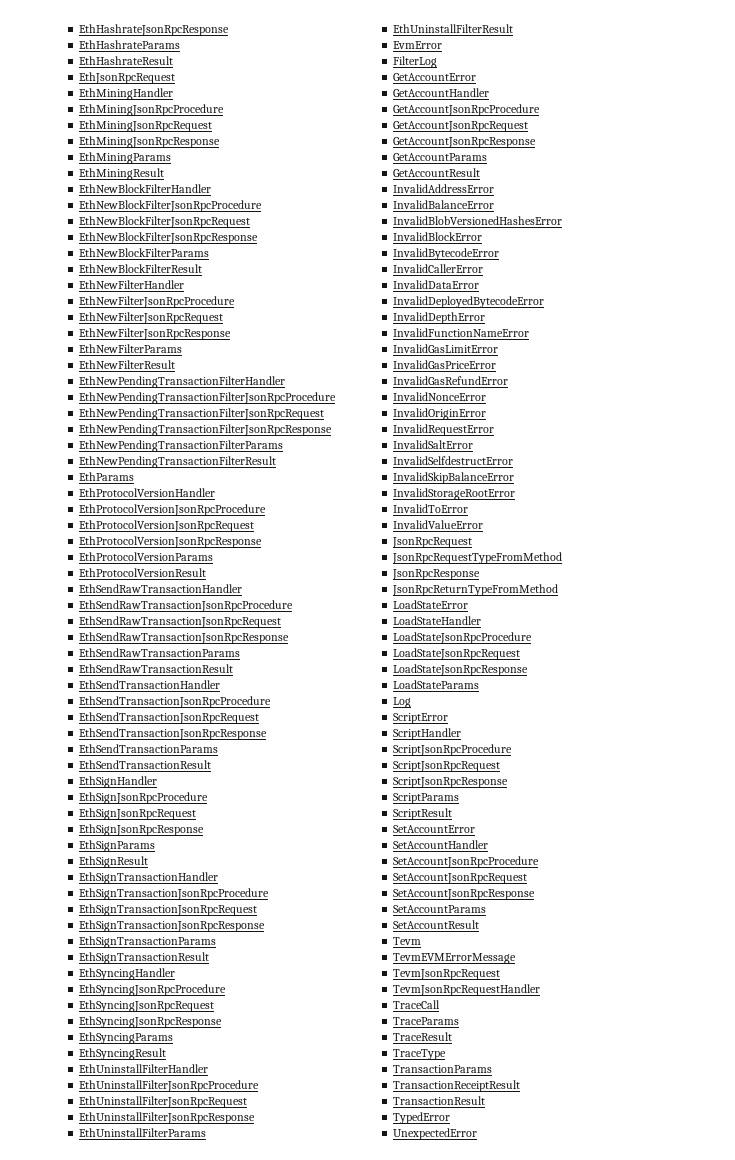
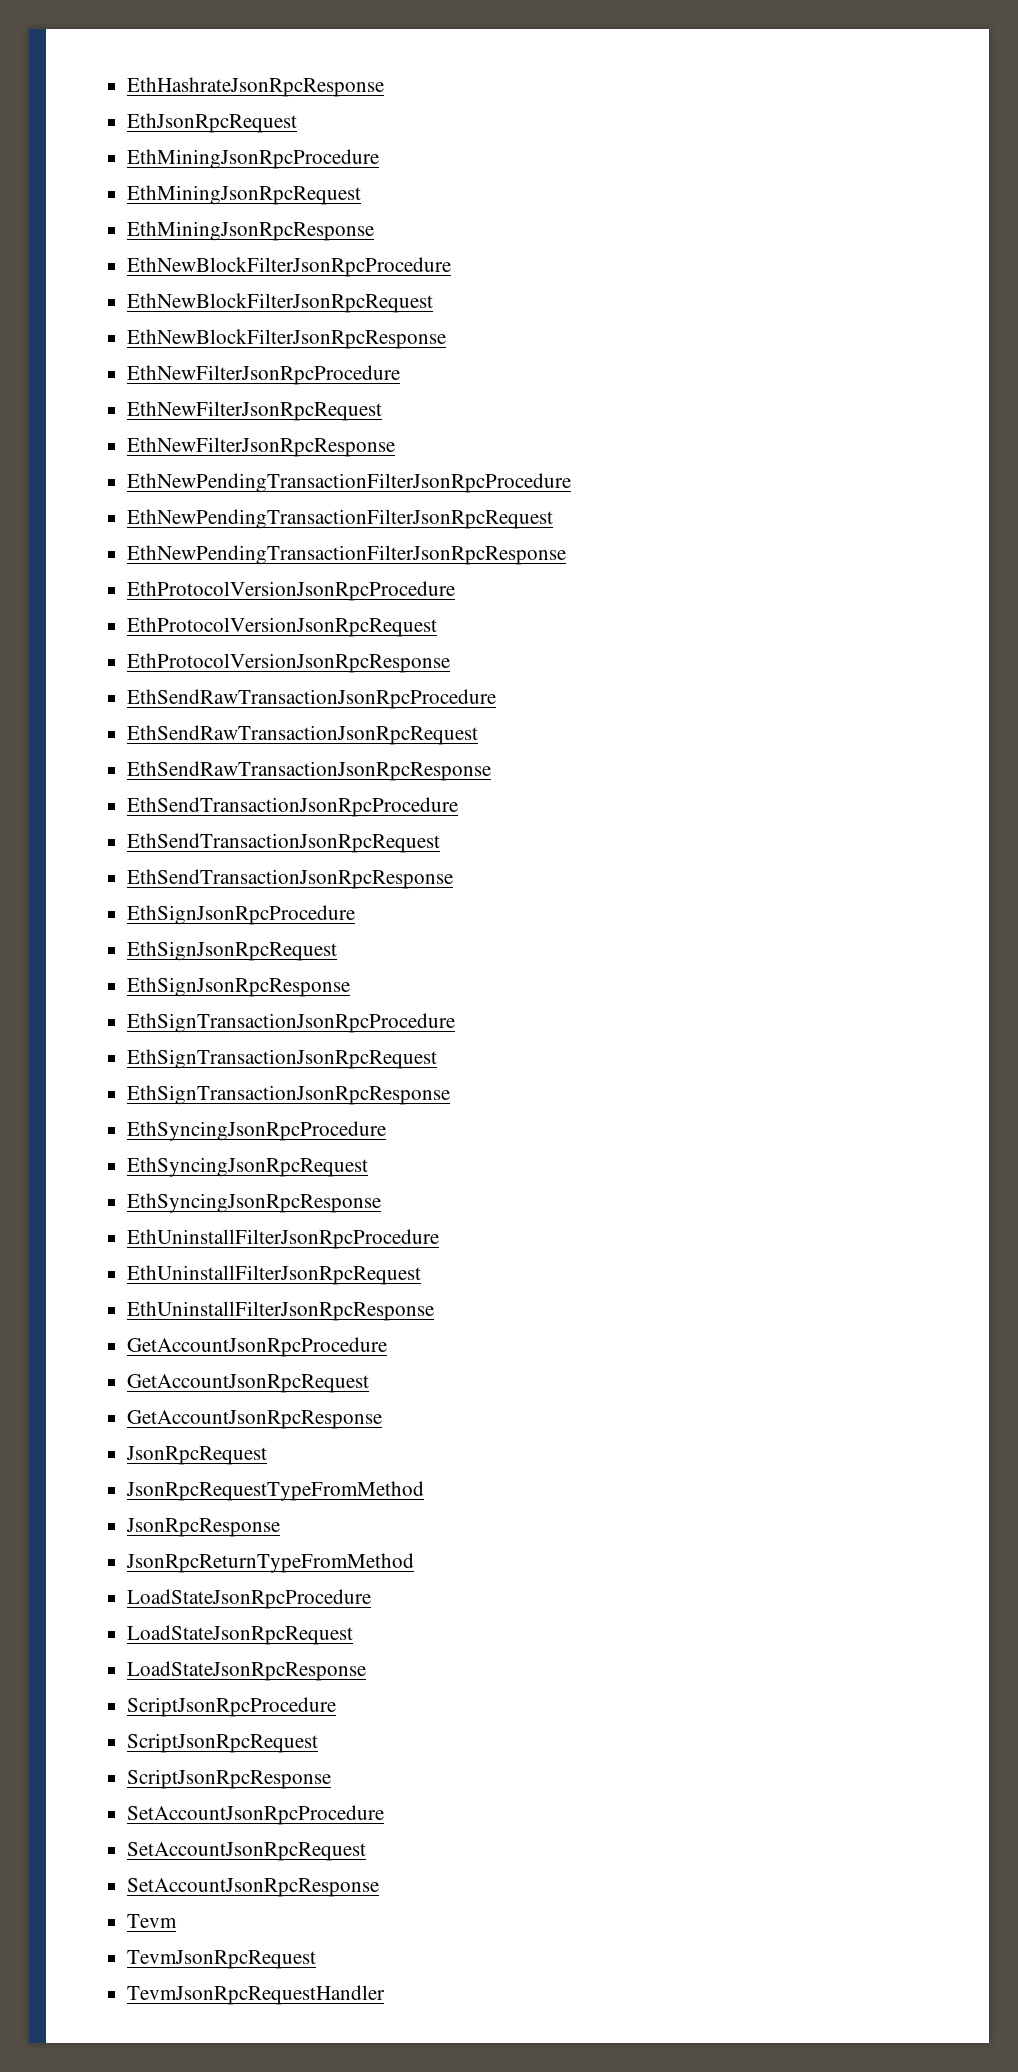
[79,40,181,49] [79,56,174,65] // EthHashrateParams // EthHashrateResult -> (385, 87) none
[79,88,174,100] // EthMiningHandler -> (298, 123) none
[79,152,172,164] [79,168,165,180] [79,184,212,193] // EthMiningParams // EthMiningResult // EthNewBlockFilterHandler -> (375, 231) none
[79,248,210,257] [79,264,203,273] [79,280,185,289] // EthNewBlockFilterParams // EthNewBlockFilterResult // EthNewFilterHandler -> (447, 339) none
[79,344,183,353] [79,360,176,369] [79,376,286,388] // EthNewFilterParams // EthNewFilterResult // EthNewPendingTransactionFilterHandler -> (396, 447) none
[79,440,284,452] [79,456,277,468] [79,472,135,481] [79,488,216,497] // EthNewPendingTransactionFilterParams // EthNewPendingTransactionFilterResult // EthParams // EthProtocolVersionHandler -> (567, 555) none
[79,552,214,561] [79,568,207,577] [79,584,243,593] // EthProtocolVersionParams // EthProtocolVersionResult // EthSendRawTransactionHandler -> (451, 663) none
[79,648,241,657] [79,664,234,673] [79,680,221,689] // EthSendRawTransactionParams // EthSendRawTransactionResult // EthSendTransactionHandler -> (492, 771) none
[79,744,219,753] [79,760,212,769] [79,776,158,788] // EthSendTransactionParams // EthSendTransactionResult // EthSignHandler -> (454, 879) none
[79,840,156,852] [79,856,149,868] [79,872,219,884] // EthSignParams // EthSignResult // EthSignTransactionHandler -> (351, 987) none
[79,936,217,948] [79,952,210,964] [79,968,176,980] // EthSignTransactionParams // EthSignTransactionResult // EthSyncingHandler -> (451, 1095) none
[79,1032,174,1044] [79,1048,167,1060] [79,1064,209,1073] // EthSyncingParams // EthSyncingResult // EthUninstallFilterHandler -> (382, 1203) none
[79,1128,207,1137] [393,24,514,33] [393,41,443,49] [393,56,438,68] [393,73,477,81] [393,88,490,97] [393,104,541,116] [393,121,529,132] [393,137,537,148] [393,153,488,161] [393,168,481,177] [393,184,495,193] [393,200,495,209] [393,216,563,225] [393,232,483,241] [393,248,500,260] [393,264,484,273] [393,280,480,289] [393,296,545,308] [393,312,486,324] [393,328,530,337] [393,344,499,353] [393,360,497,369] [393,376,509,385] [393,392,487,401] [393,408,487,420] [393,424,495,436] [393,440,474,449] [393,456,514,465] [393,472,515,484] [393,488,516,500] [393,504,469,513] [393,520,484,529] EthUninstallFilterParams // EthUninstallFilterResult // EvmError // FilterLog // GetAccountError // GetAccountHandler // GetAccountJsonRpcProcedure // GetAccountJsonRpcRequest // GetAccountJsonRpcResponse // GetAccountParams // GetAccountResult // InvalidAddressError // InvalidBalanceError // InvalidBlobVersionedHashesError // InvalidBlockError // InvalidBytecodeError // InvalidCallerError // InvalidDataError // InvalidDeployedBytecodeError // InvalidDepthError // InvalidFunctionNameError // InvalidGasLimitError // InvalidGasPriceError // InvalidGasRefundError // InvalidNonceError // InvalidOriginError // InvalidRequestError // InvalidSaltError // InvalidSelfdestructError // InvalidSkipBalanceError // InvalidStorageRootError // InvalidToError // InvalidValueError -> [127,1337,388,1357] [127,1374,370,1393] [127,1410,383,1429] GetAccountJsonRpcProcedure // GetAccountJsonRpcRequest // GetAccountJsonRpcResponse
[393,600,469,609] [393,616,482,625] // LoadStateError // LoadStateHandler -> (415, 1563) none
[393,680,480,689] [393,697,412,708] [393,713,449,724] [393,728,462,740] // LoadStateParams // Log // ScriptError // ScriptHandler -> (367, 1671) none
[393,793,460,804] [393,808,453,820] [393,825,476,833] [393,840,489,849] // ScriptParams // ScriptResult // SetAccountError // SetAccountHandler -> (332, 1779) none
[393,905,487,913] [393,920,480,929] // SetAccountParams // SetAccountResult -> (380, 1887) none
[393,953,517,964] // TevmEVMErrorMessage -> (178, 1921) none
[393,1000,441,1009] [393,1017,460,1025] [393,1032,453,1041] [393,1049,447,1060] [393,1065,493,1073] [393,1080,521,1092] [393,1096,486,1105] [393,1112,451,1124] [393,1128,478,1140] // TraceCall // TraceParams // TraceResult // TraceType // TransactionParams // TransactionReceiptResult // TransactionResult // TypedError // UnexpectedError -> (386, 1995) none

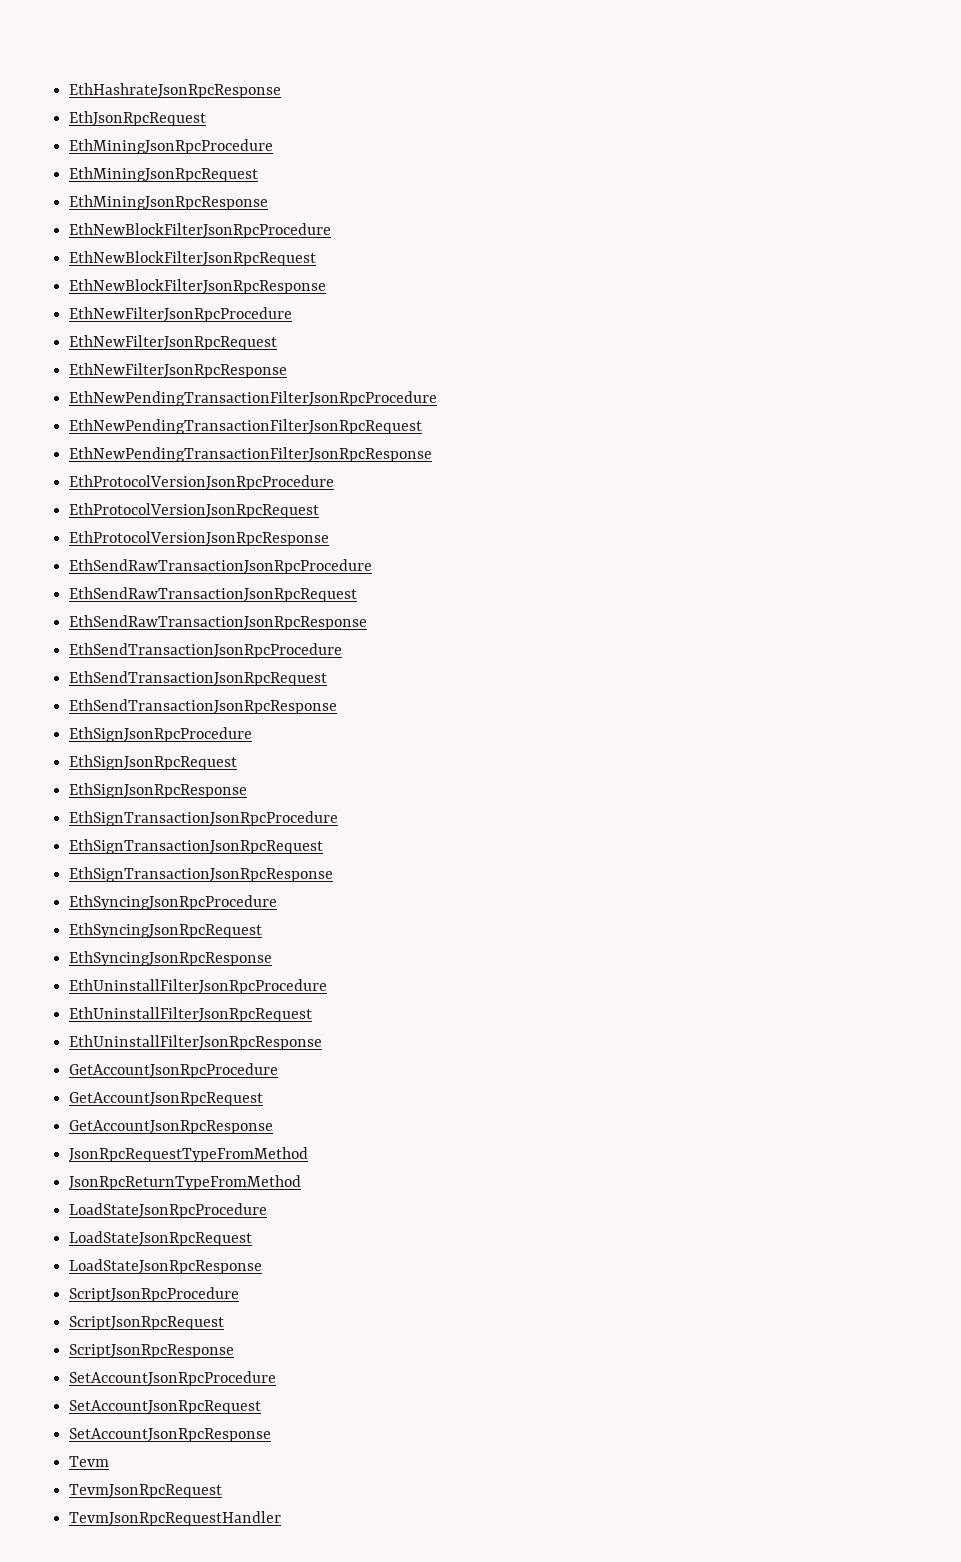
[126,1446,268,1465] // JsonRpcRequest -> (274, 1127) none
[126,1518,281,1537] // JsonRpcResponse -> (309, 1154) none

